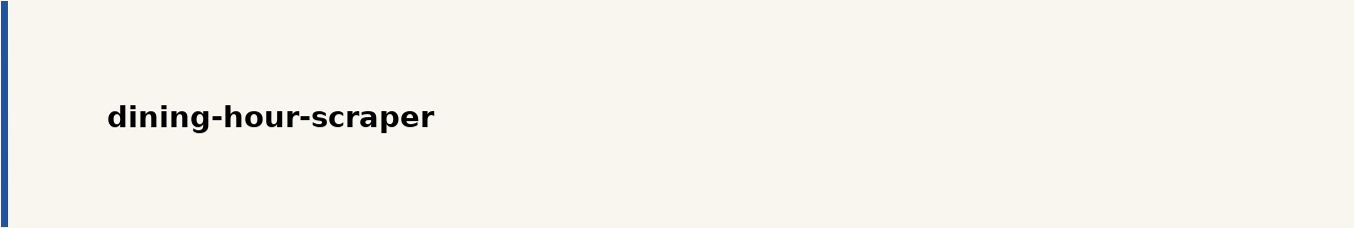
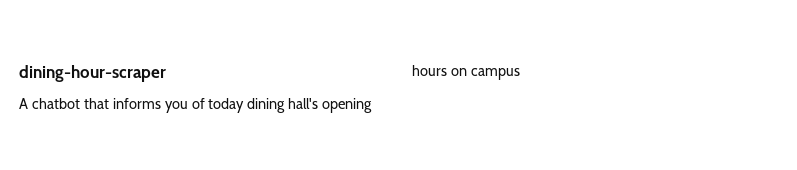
(436, 119) none -> [19,98,373,113] [412,65,520,80] // A chatbot that informs you of today dining hall's opening hours on campus

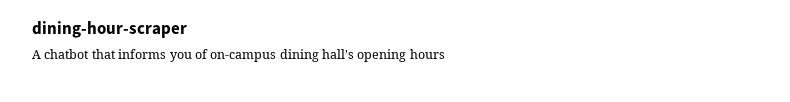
[208,98,245,113] today -> [210,52,277,62] on-campus
[450,68,520,80] on campus -> (445, 54) none

